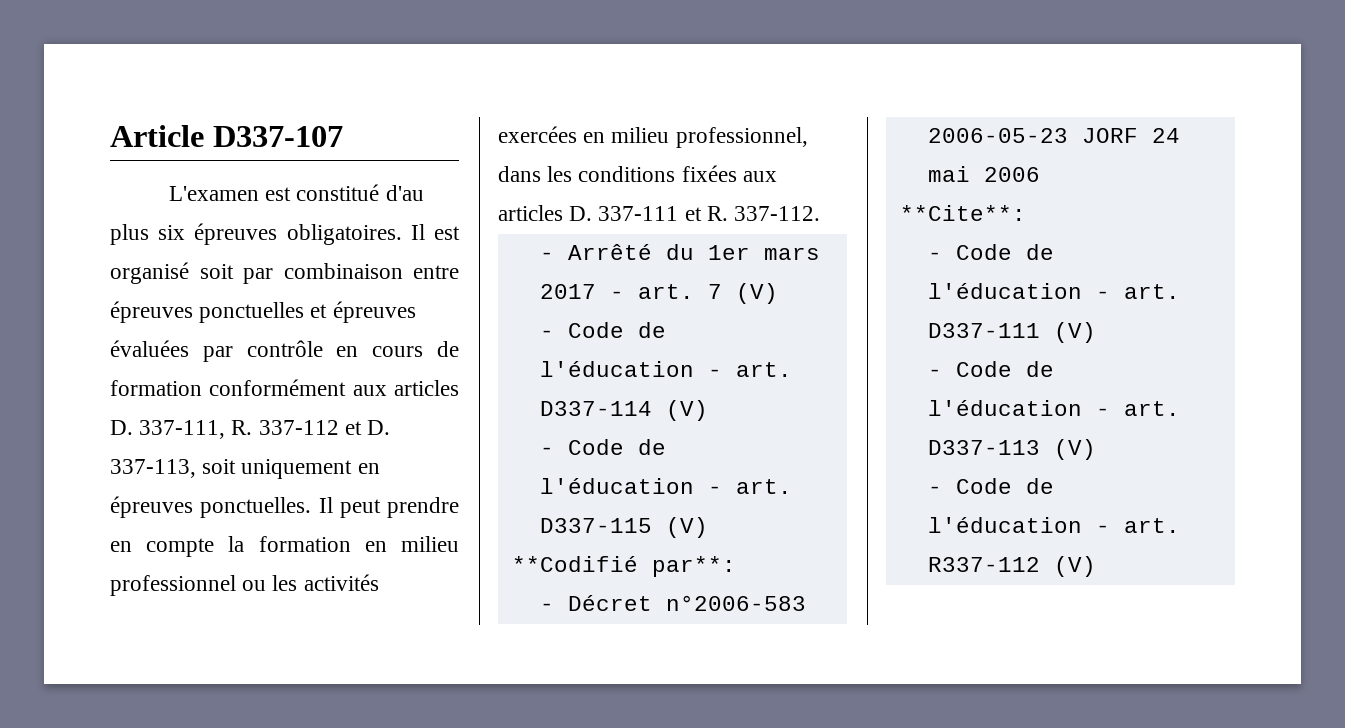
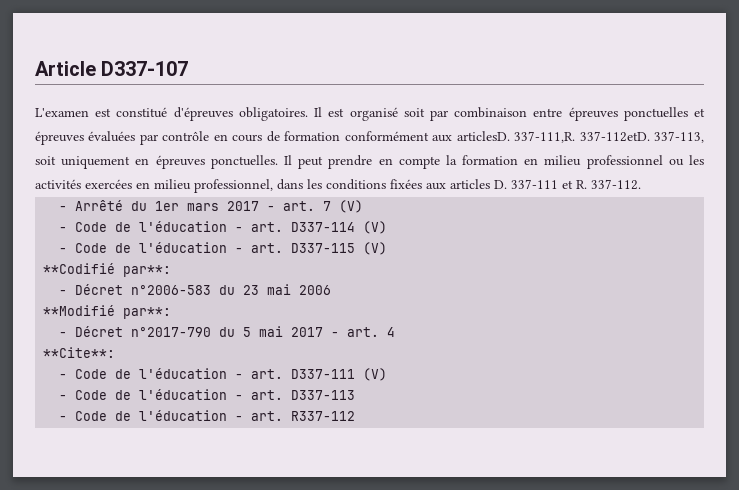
[385,185,424,201] [110,223,278,245] d'au plus six épreuves -> [173,107,233,121] d'épreuves
[394,380,459,396] [110,420,391,439] articles D. 337-111, R. 337-112 et D. -> [456,131,650,143] articlesD. 337-111,R. 337-112etD.
[927,128,1180,143] 2006-05-23 JORF 24 -> [219,285,260,295] du 23
(1040, 174) none -> [43,305,172,319] [59,326,396,337] // **Modifié par**: // - Décret n°2017-790 du 5 mai 2017 - art. 4
[1053,439,1096,460] (V) -> (356, 395) none
[1053,556,1096,577] (V) -> (356, 416) none

